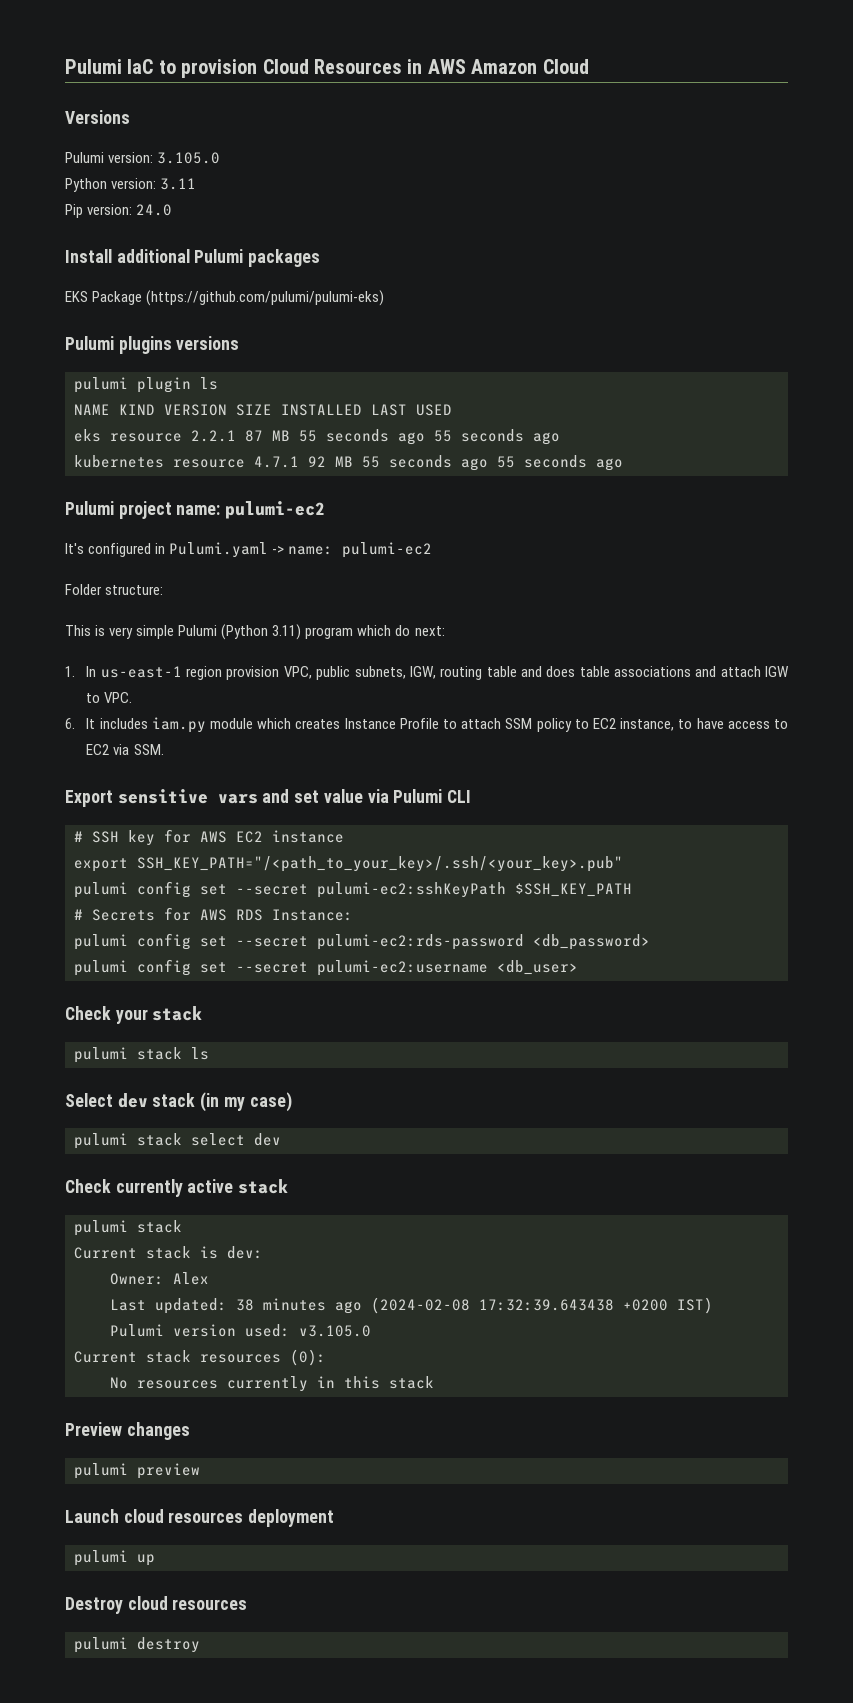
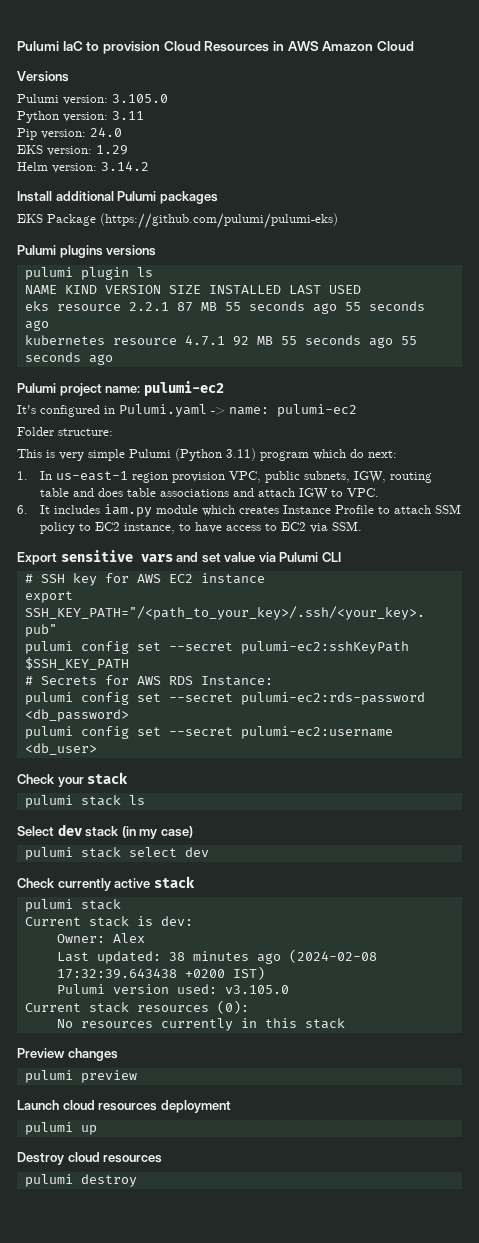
(173, 210) none -> [17,145,128,156] [17,161,149,173] // EKS version: 1.29 // Helm version: 3.14.2

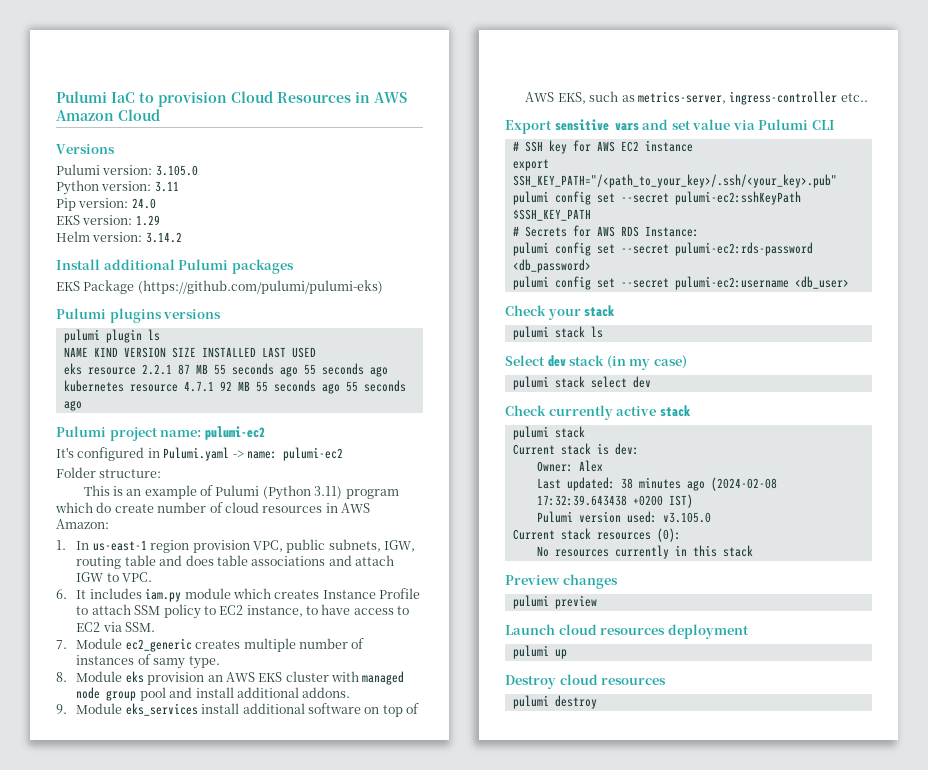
[59,449,125,461] very simple -> [126,485,214,499] an example of
[368,450,397,458] next: -> [114,502,370,513] [56,519,109,529] create number of cloud resources in AWS Amazon:
(363, 526) none -> [56,638,365,652] [76,654,220,669] [56,671,405,685] [76,687,351,701] [56,703,420,717] [525,91,868,105] // 7. Module ec2_generic creates multiple number of instances of samy type. // 8. Module eks provision an AWS EKS cluster with managed node group pool and install additional addons. // 9. Module eks_services install additional software on top of AWS EKS, such as metrics-server, ingress-controller etc..

